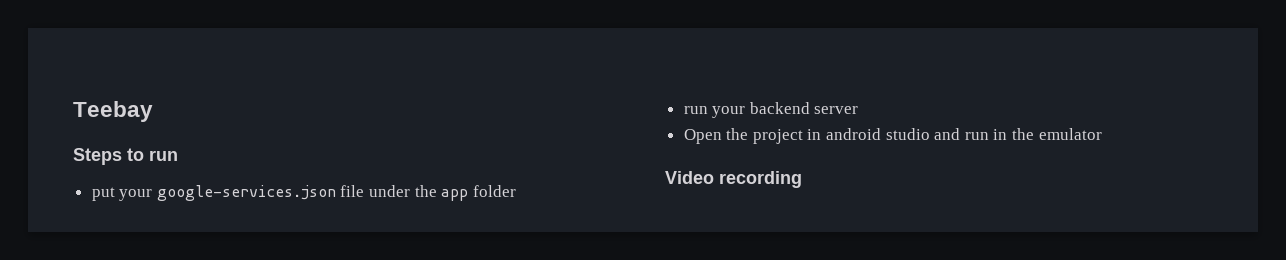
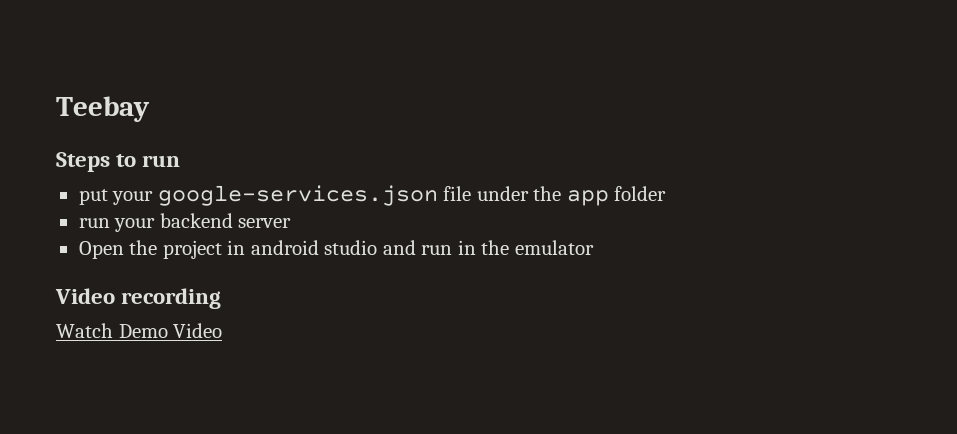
(802, 179) none -> [56,323,223,338] // Watch Demo Video

